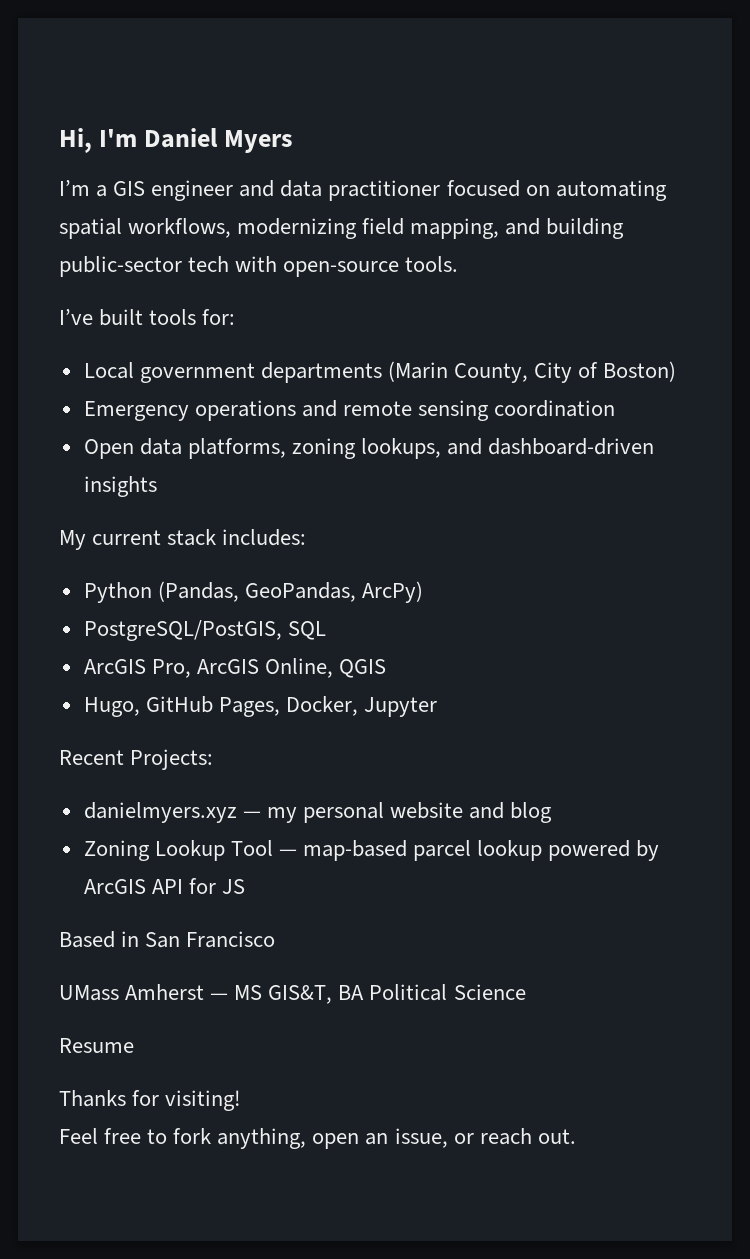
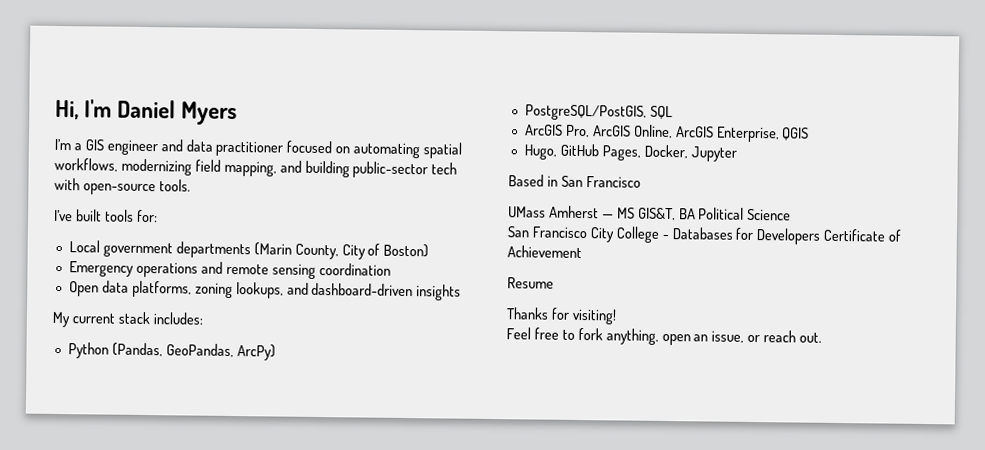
(333, 668) none -> [675,126,780,143] ArcGIS Enterprise,
[59,749,214,770] [83,802,553,823] [83,840,660,861] [83,878,245,894] // Recent Projects: // danielmyers.xyz — my personal website and blog // Zoning Lookup Tool — map-based parcel lookup powered by ArcGIS API for JS -> (737, 154) none
(526, 992) none -> [507,226,902,245] [507,245,582,259] // San Francisco City College - Databases for Developers Certificate of Achievement

